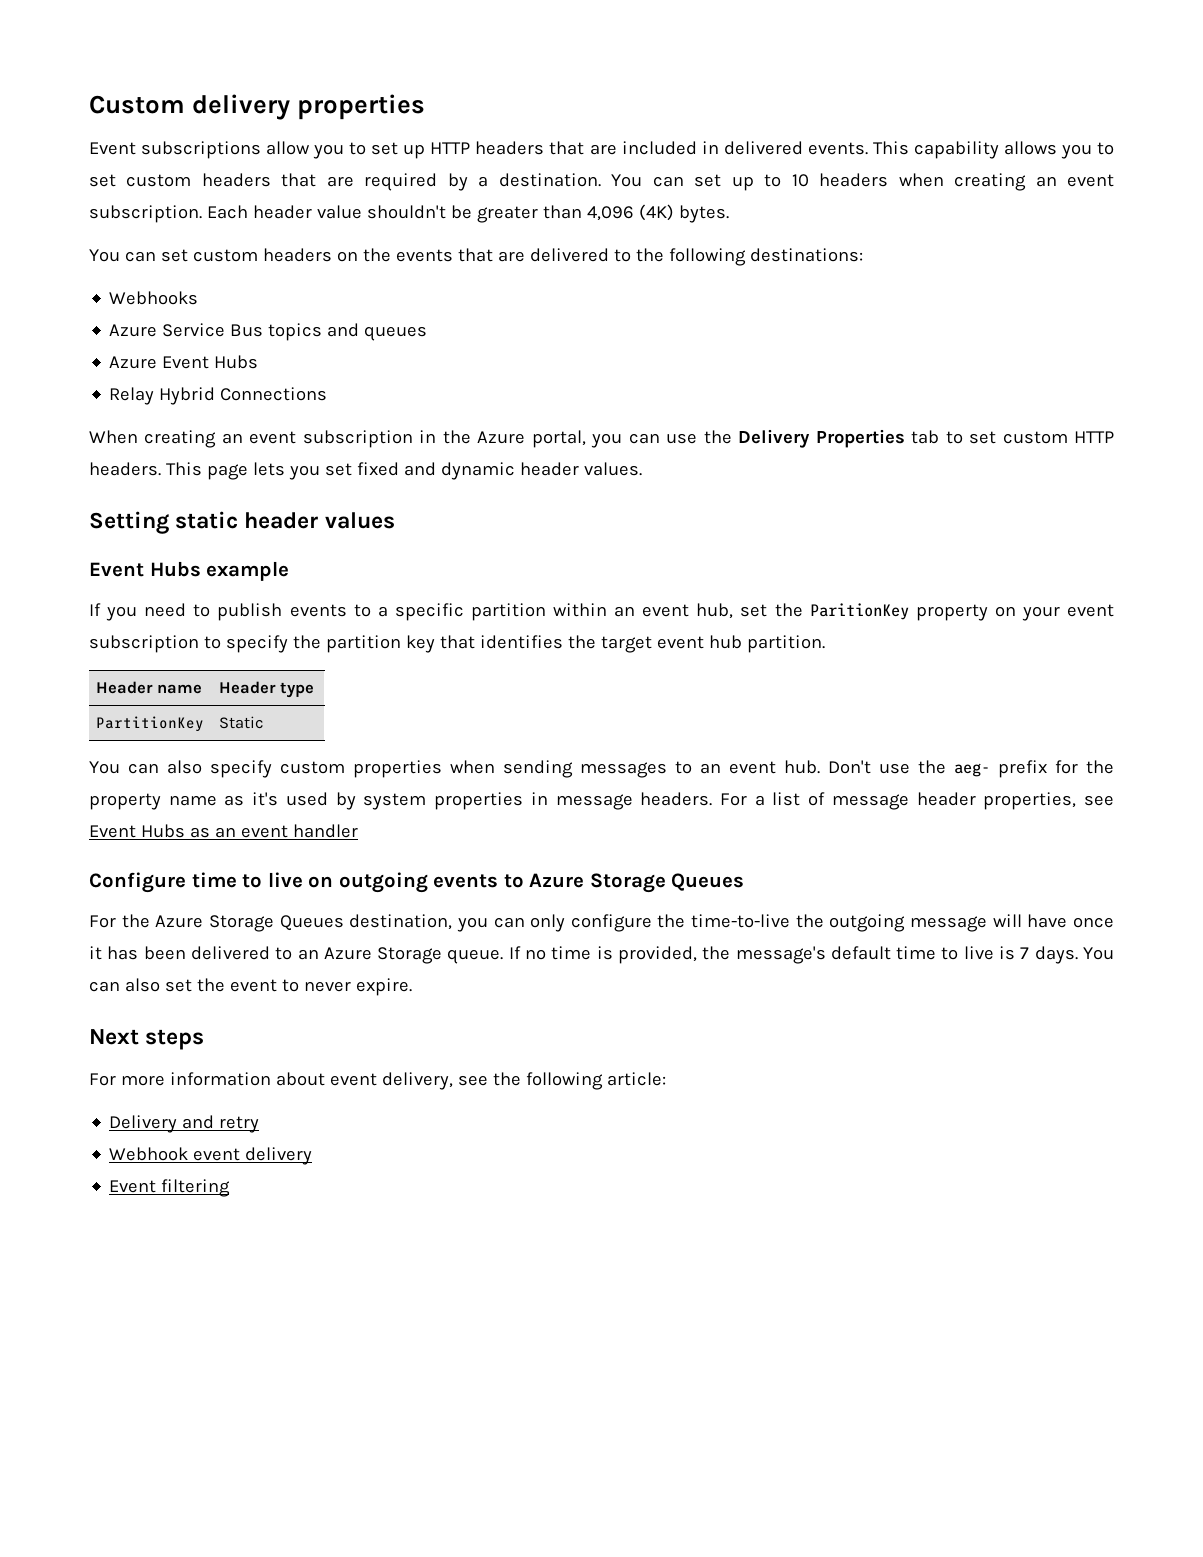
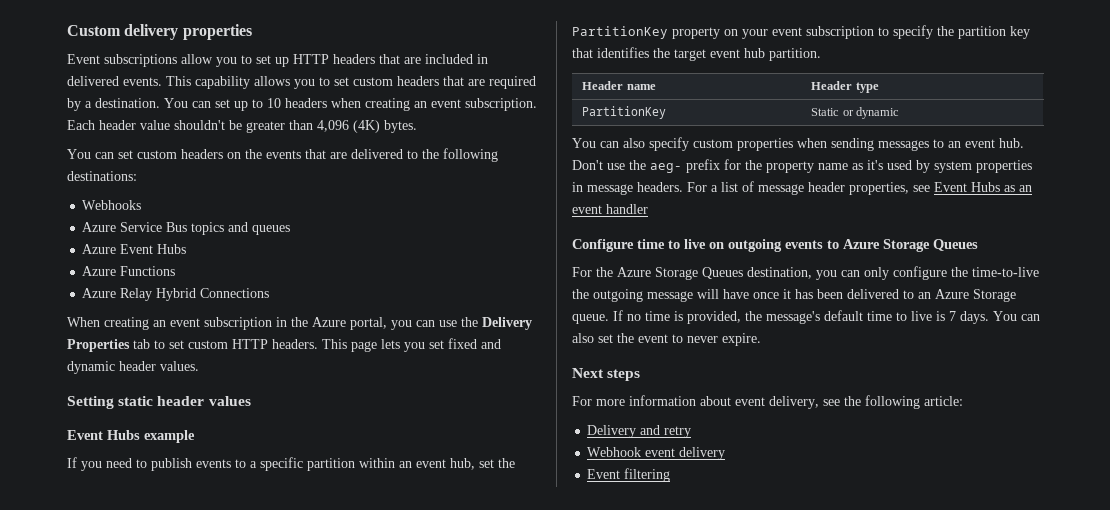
(259, 362) none -> [82,266,176,276] [82,288,117,298] Azure Functions // Azure
[809,603,909,620] ParitionKey -> [572,26,668,39] PartitionKey
(265, 722) none -> [842,107,900,119] or dynamic

